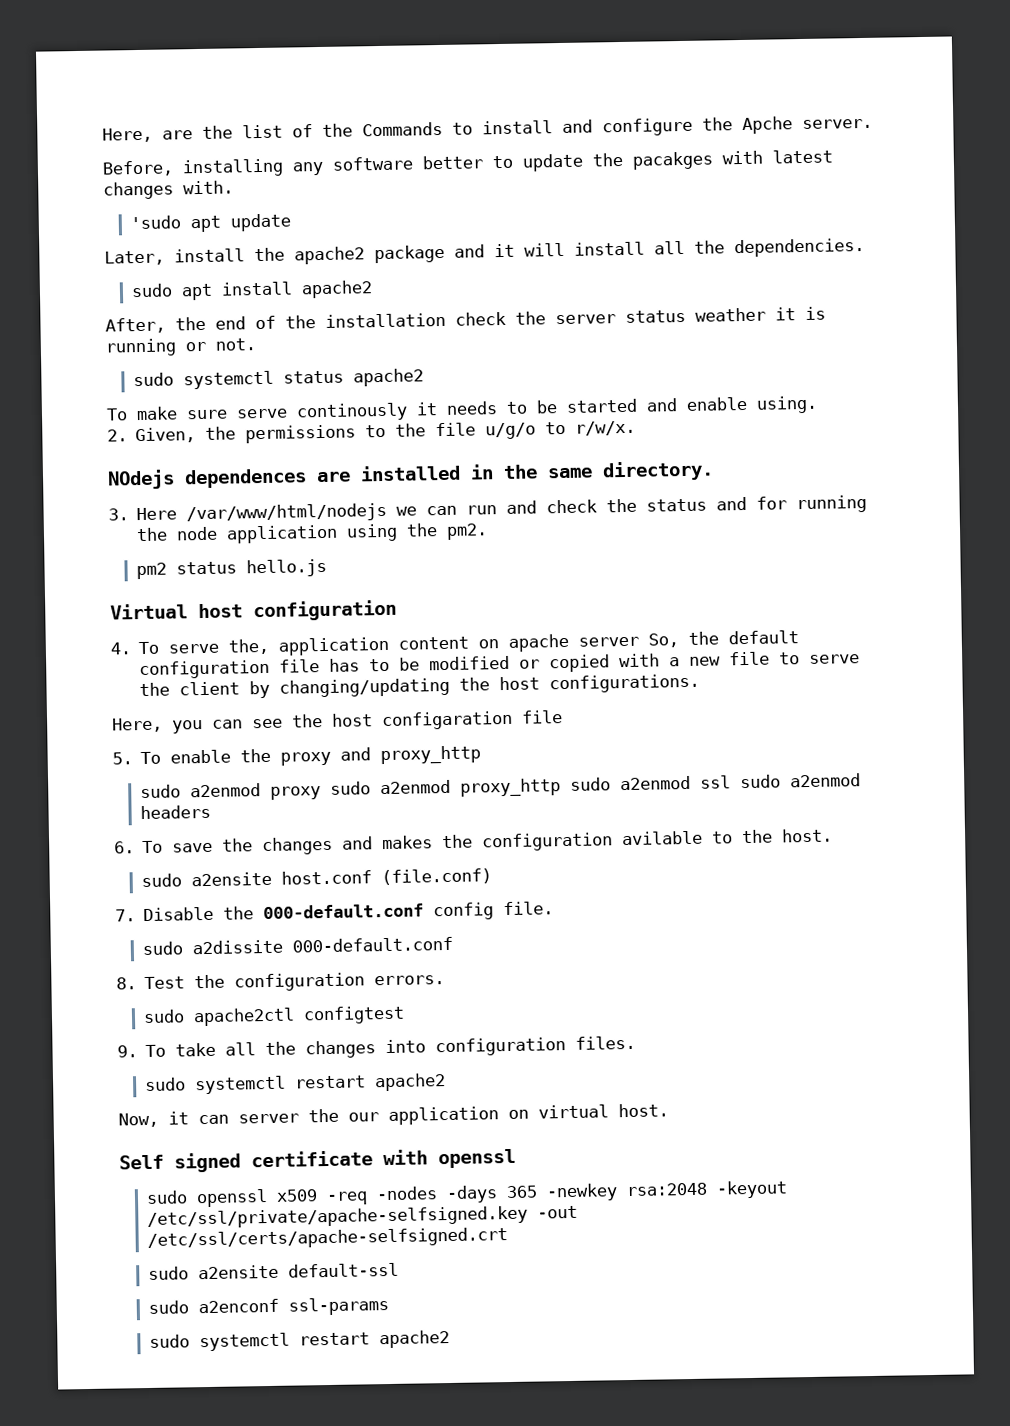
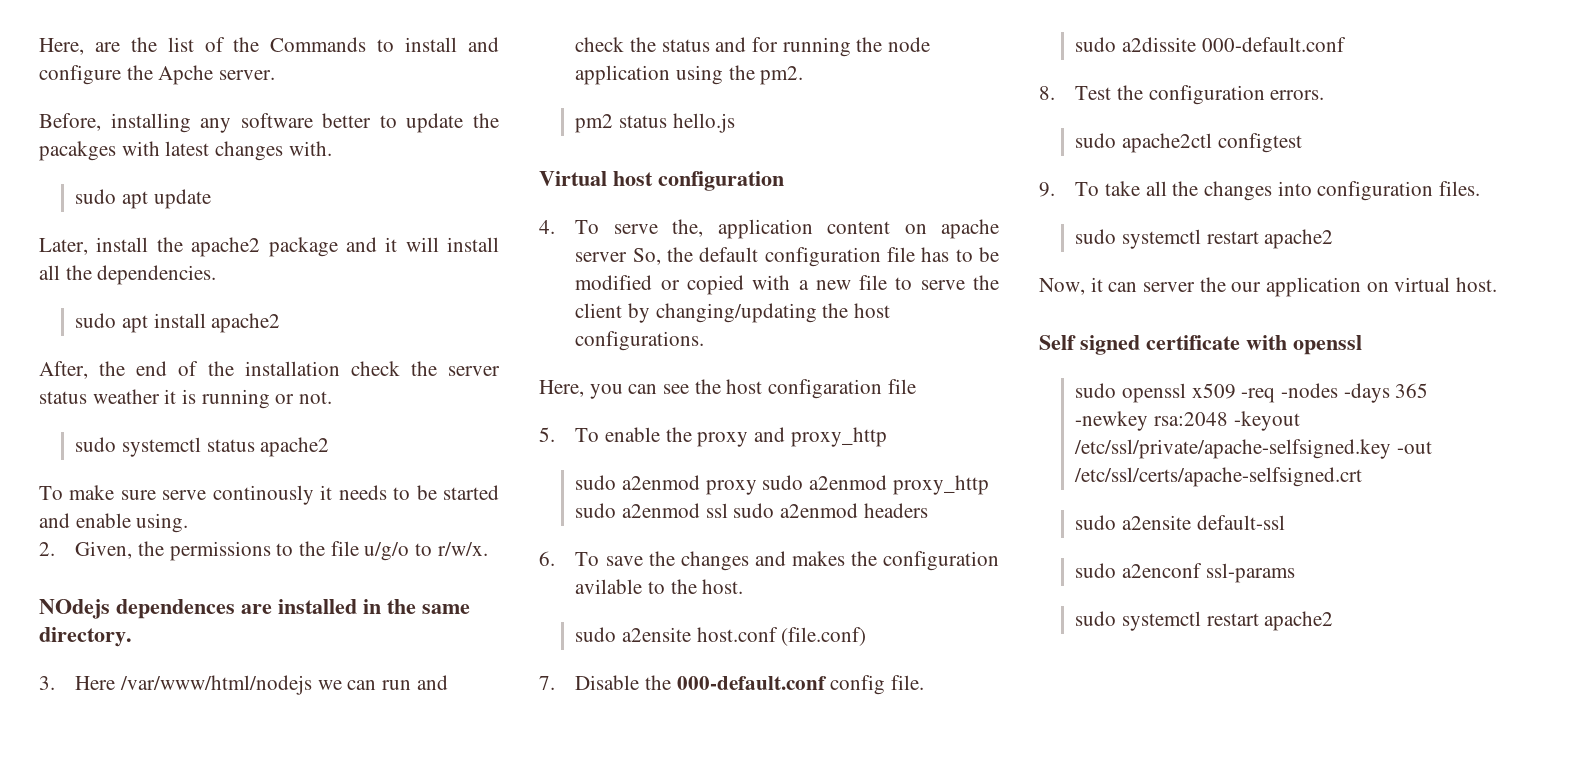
[129,215,181,230] 'sudo -> [75,189,117,204] sudo

